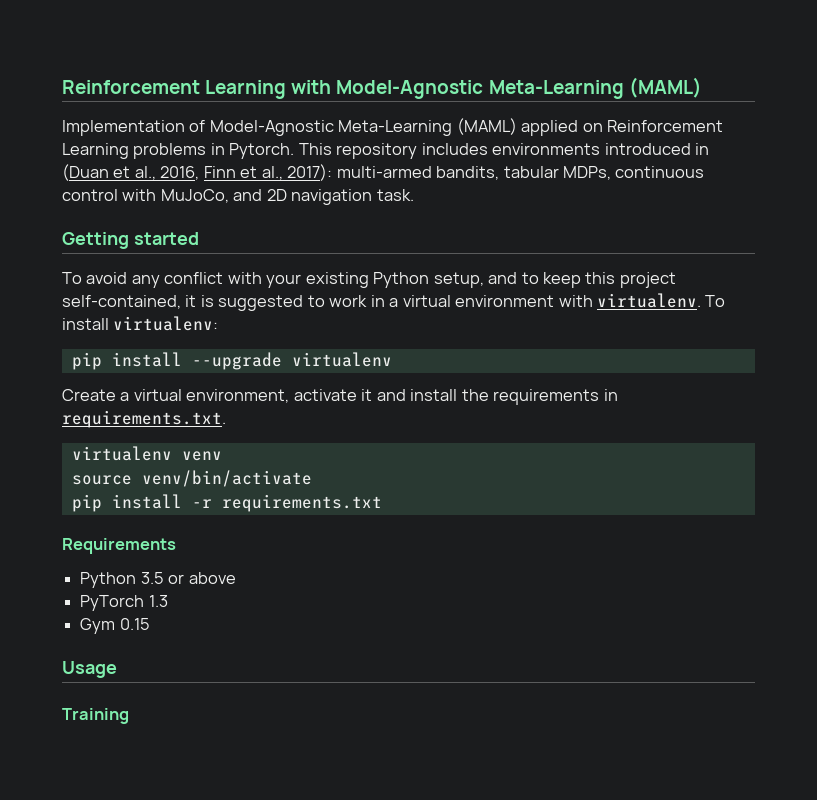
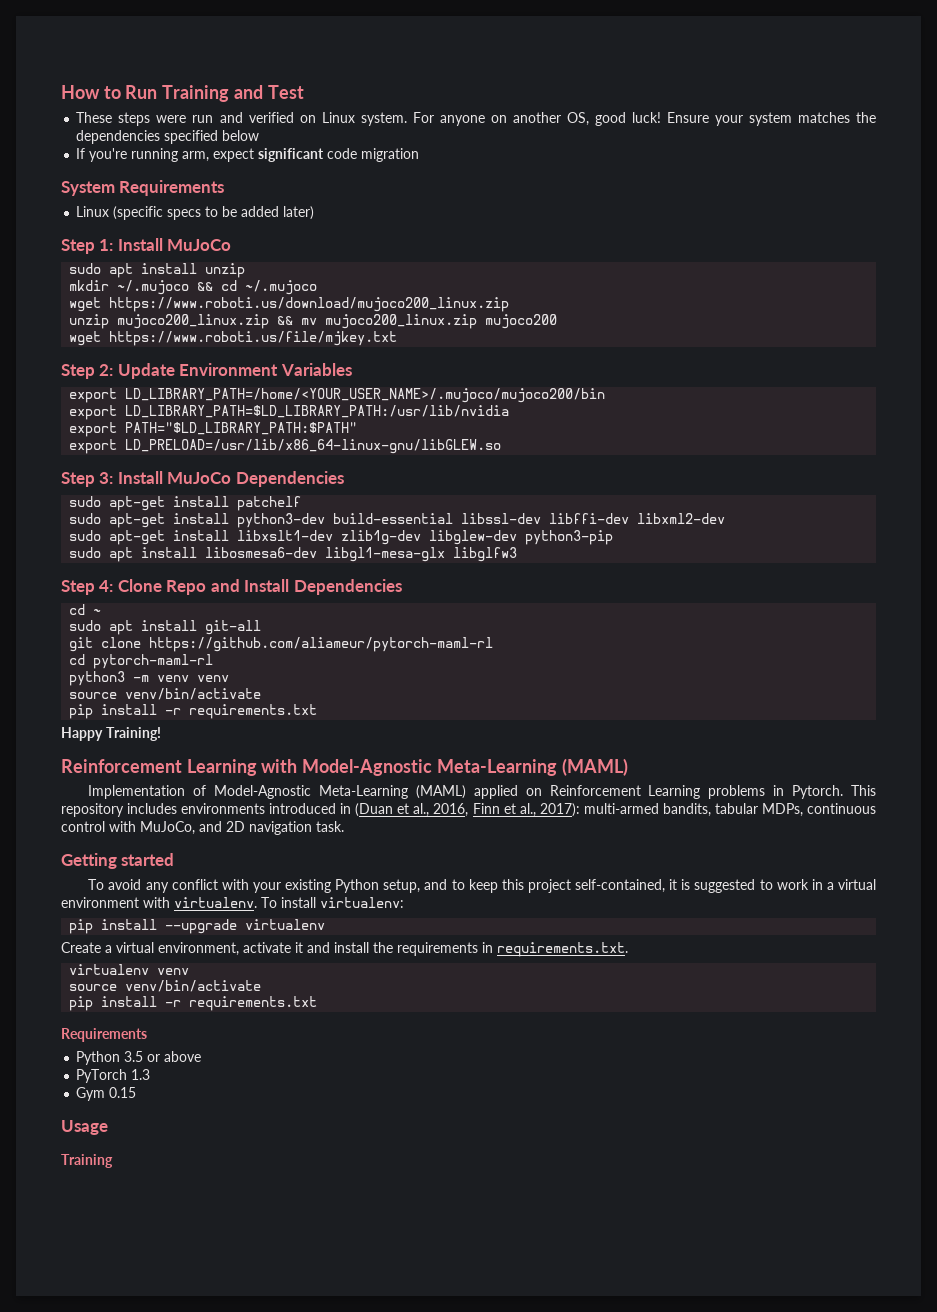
(62, 87) none -> [61,85,304,102] [76,112,876,126] [76,130,260,144] [76,148,420,162] [61,180,225,196] [76,206,315,220] [61,238,232,254] [69,263,246,278] [69,280,318,295] [69,297,510,312] [69,314,558,329] [69,331,398,346] [61,363,352,379] [69,388,606,403] [69,405,510,420] [69,422,358,437] [69,439,502,454] [61,471,344,487] [69,496,302,511] [69,513,726,528] [69,530,614,545] [69,547,518,562] [61,579,402,595] [69,604,102,615] [69,620,262,635] [69,637,494,652] [69,654,214,669] [69,671,230,686] [69,688,262,700] [69,704,318,719] [61,727,161,741] How to Run Training and Test // These steps were run and verified on Linux system. For anyone on another OS, good luck! Ensure your system matches the dependencies specified below // If you're running arm, expect significant code migration // System Requirements // Linux (specific specs to be added later) // Step 1: Install MuJoCo // sudo apt install unzip // mkdir ~/.mujoco && cd ~/.mujoco // wget https://www.roboti.us/download/mujoco200_linux.zip // unzip mujoco200_linux.zip && mv mujoco200_linux.zip mujoco200 // wget https://www.roboti.us/file/mjkey.txt // Step 2: Update Environment Variables // export LD_LIBRARY_PATH=/home/<YOUR_USER_NAME>/.mujoco/mujoco200/bin // export LD_LIBRARY_PATH=$LD_LIBRARY_PATH:/usr/lib/nvidia // export PATH="$LD_LIBRARY_PATH:$PATH" // export LD_PRELOAD=/usr/lib/x86_64-linux-gnu/libGLEW.so // Step 3: Install MuJoCo Dependencies // sudo apt-get install patchelf // sudo apt-get install python3-dev build-essential libssl-dev libffi-dev libxml2-dev // sudo apt-get install libxslt1-dev zlib1g-dev libglew-dev python3-pip // sudo apt install libosmesa6-dev libgl1-mesa-glx libglfw3 // Step 4: Clone Repo and Install Dependencies // cd ~ // sudo apt install git-all // git clone https://github.com/aliameur/pytorch-maml-rl // cd pytorch-maml-rl // python3 -m venv venv // source venv/bin/activate // pip install -r requirements.txt // Happy Training! //

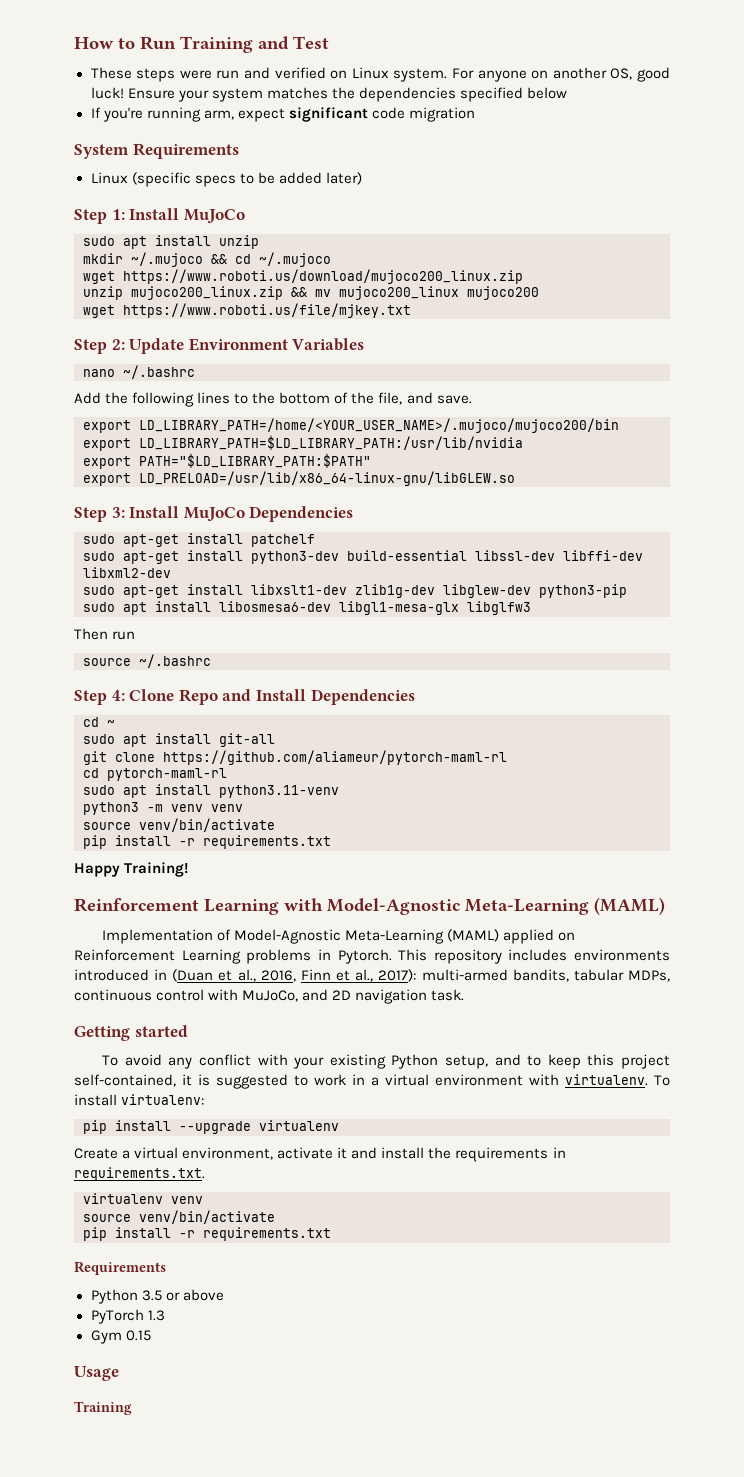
[325,314,478,329] mujoco200_linux.zip -> [339,286,459,300] mujoco200_linux
(352, 369) none -> [83,365,195,379] [74,392,472,407] // nano ~/.bashrc // Add the following lines to the bottom of the file, and save.
(518, 554) none -> [74,628,136,640] [83,654,211,668] // Then run // source ~/.bashrc
(214, 661) none -> [83,784,339,798] // sudo apt install python3.11-venv

